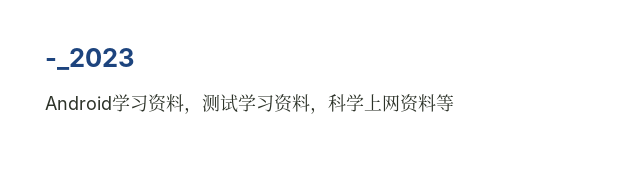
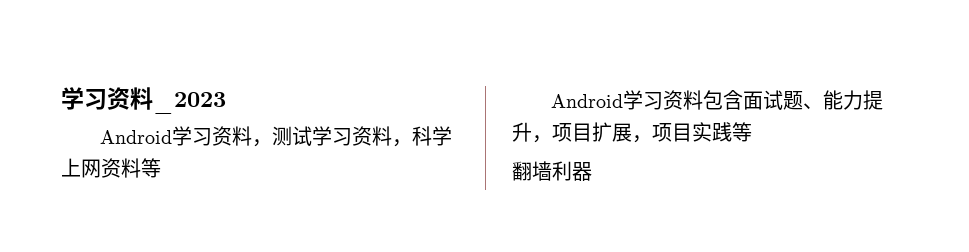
[45,48,134,70] -_2023 -> [61,87,226,114] 学习资料_2023
(454, 103) none -> [551,90,884,110] [512,122,752,143] [512,161,592,181] // Android学习资料包含面试题、能力提升，项目扩展，项目实践等 // 翻墙利器

